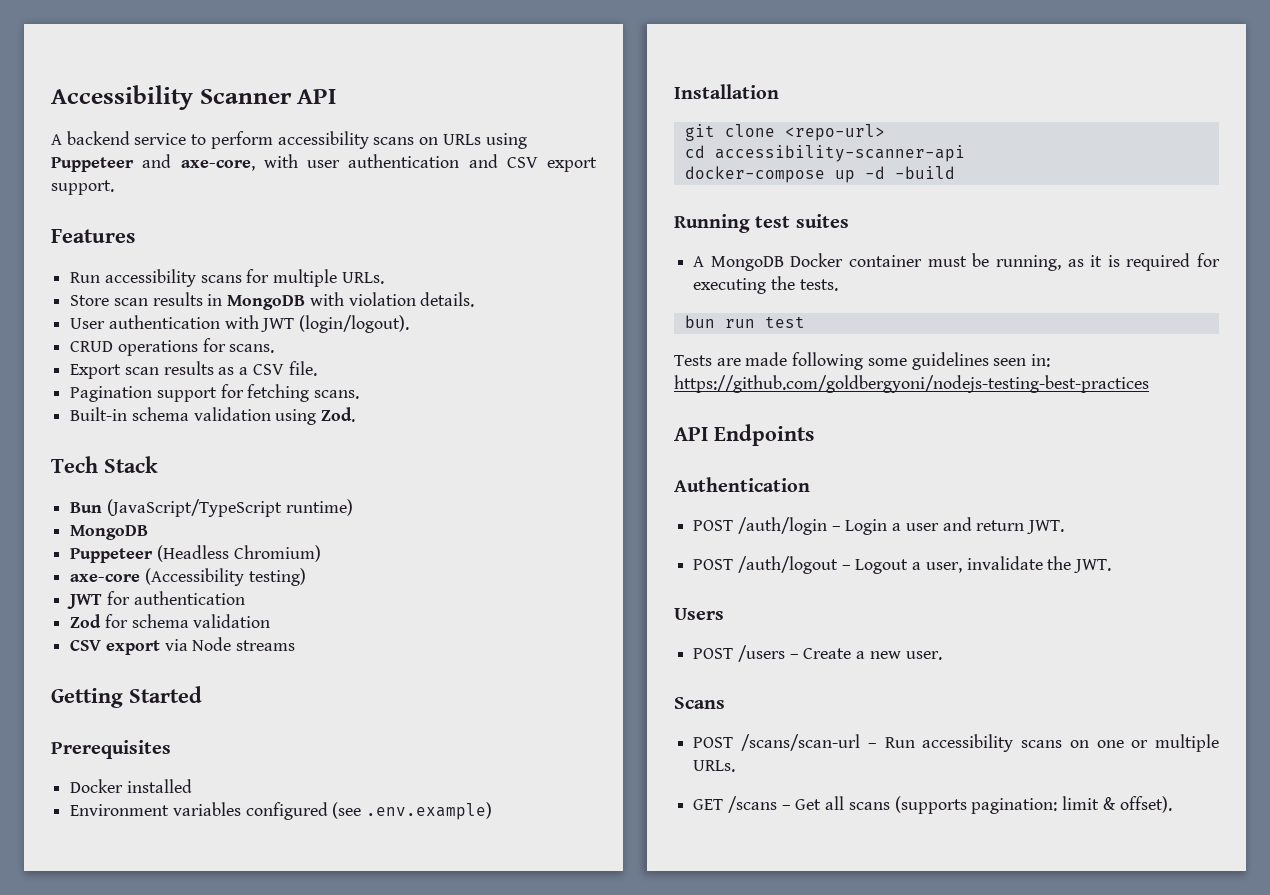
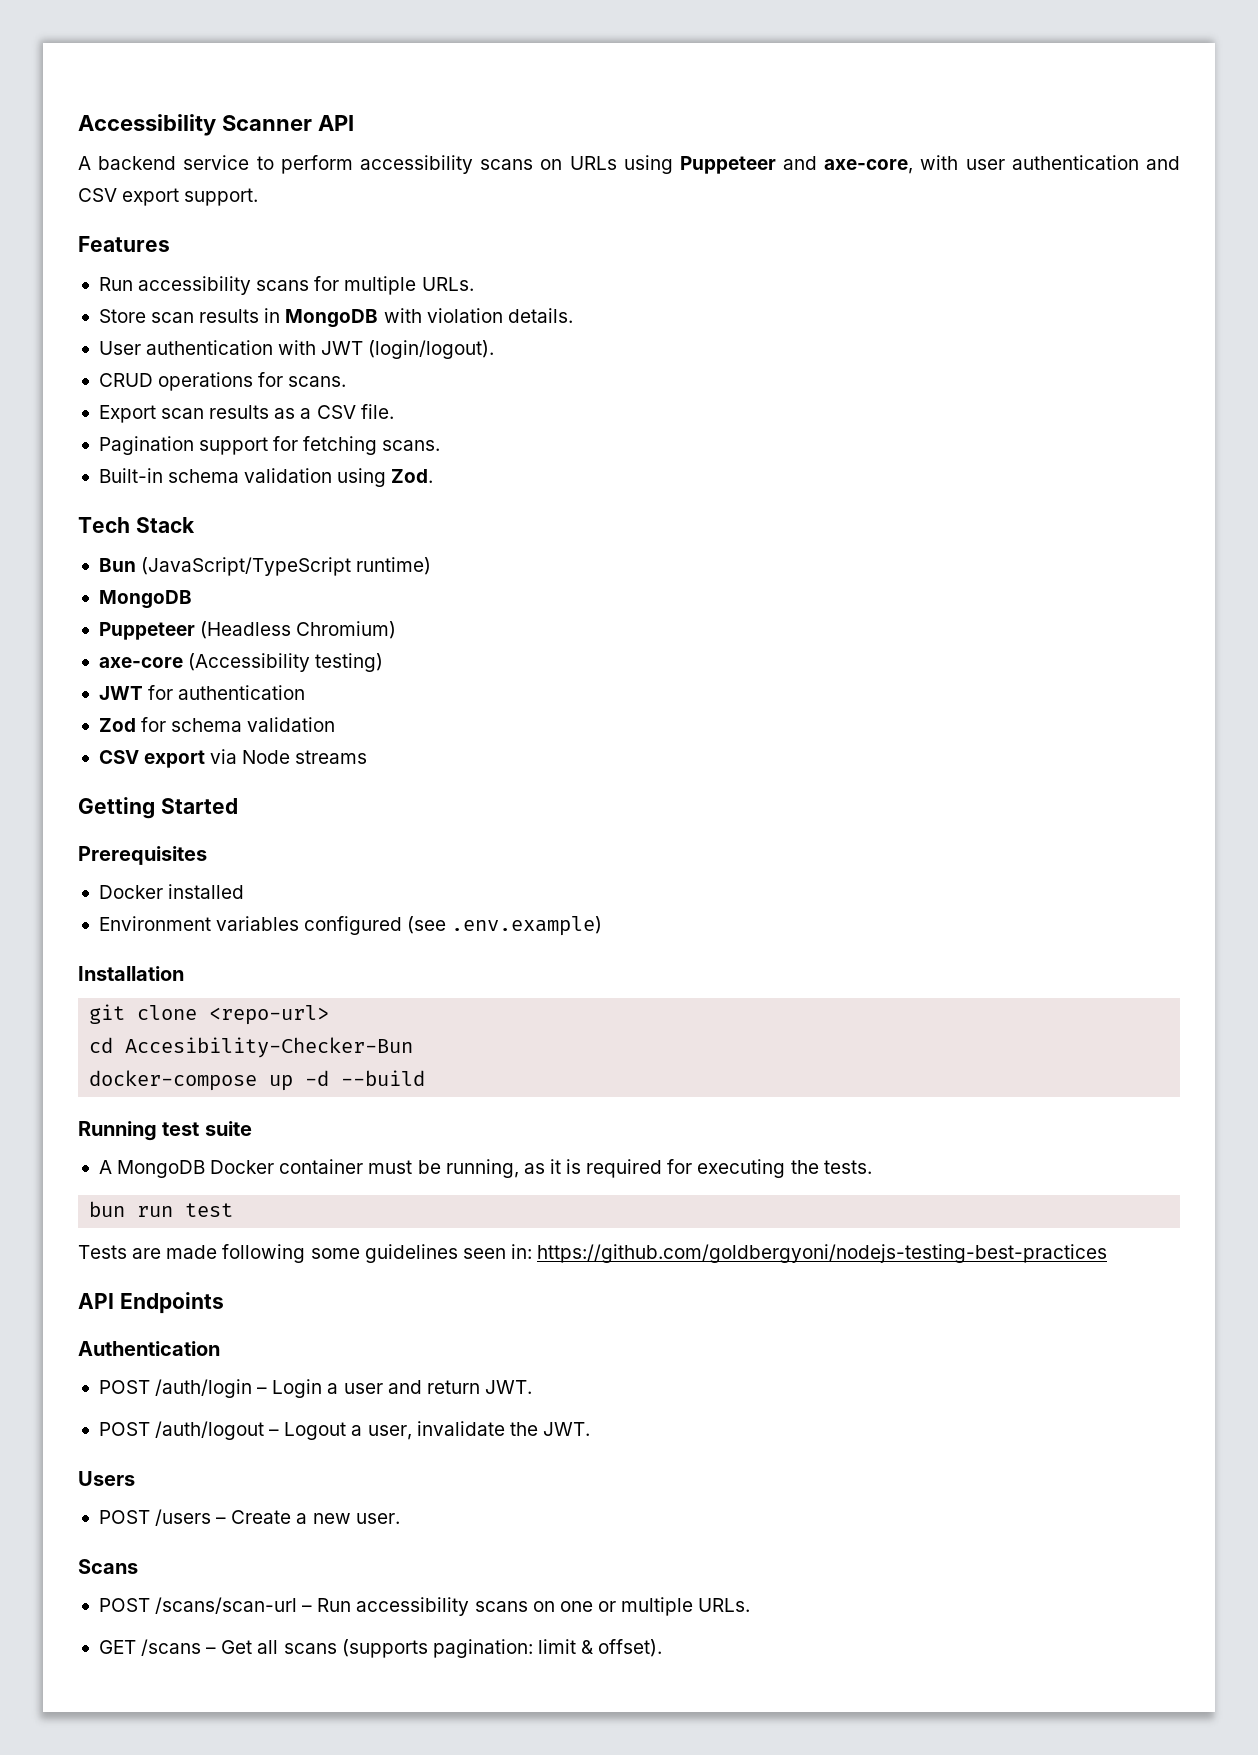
[714,145,965,162] accessibility-scanner-api -> [125,1037,414,1058] Accesibility-Checker-Bun
[894,166,955,179] -build -> [341,1070,426,1086] --build
[795,214,849,228] suites -> [204,1121,252,1136] suite

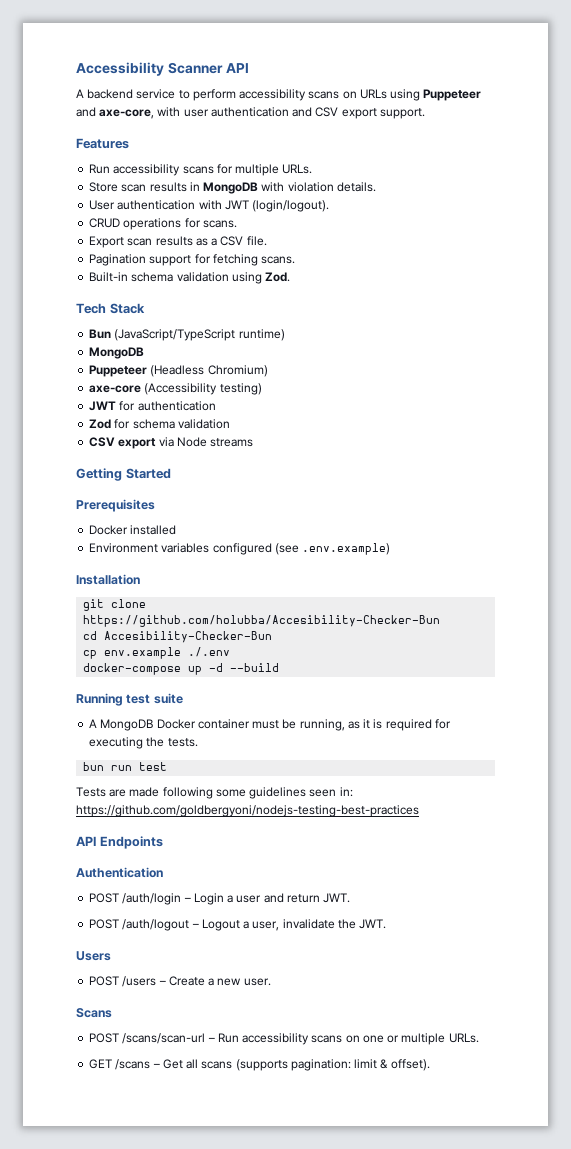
[209,1005,330,1025] <repo-url> -> [83,615,441,627] https://github.com/holubba/Accesibility-Checker-Bun
(414, 1047) none -> [83,647,231,659] // cp env.example ./.env

